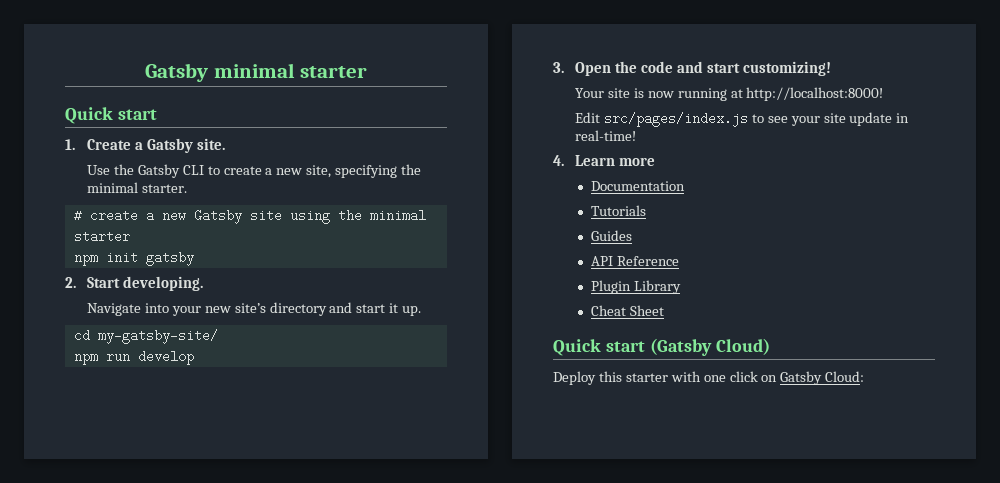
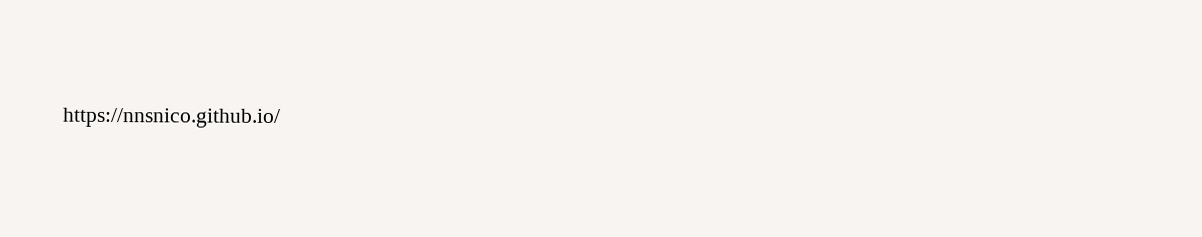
[144,63,368,82] [65,107,157,124] [65,138,225,153] [86,164,422,178] [86,182,187,193] [73,209,426,224] [73,230,130,243] [73,251,194,266] [65,276,203,291] [86,302,422,316] [73,329,218,344] [73,350,194,365] [553,61,831,76] [574,87,884,101] [574,112,910,127] [574,130,636,141] [553,155,655,166] [590,181,685,191] [590,205,646,216] [590,230,632,241] [590,256,679,266] [590,280,681,294] [590,305,664,316] [553,338,770,356] [553,371,865,385] Gatsby minimal starter // Quick start // 1. Create a Gatsby site. // Use the Gatsby CLI to create a new site, specifying the minimal starter. // # create a new Gatsby site using the minimal starter // npm init gatsby // 2. Start developing. // Navigate into your new site’s directory and start it up. // cd my-gatsby-site/ // npm run develop // 3. Open the code and start customizing! // Your site is now running at http://localhost:8000! // Edit src/pages/index.js to see your site update in real-time! // 4. Learn more // Documentation // Tutorials // Guides // API Reference // Plugin Library // Cheat Sheet // Quick start (Gatsby Cloud) // Deploy this starter with one click on Gatsby Cloud: -> [62,107,281,129] https://nnsnico.github.io/

